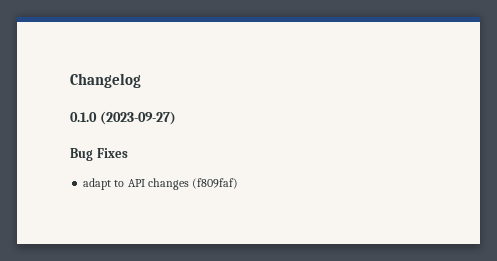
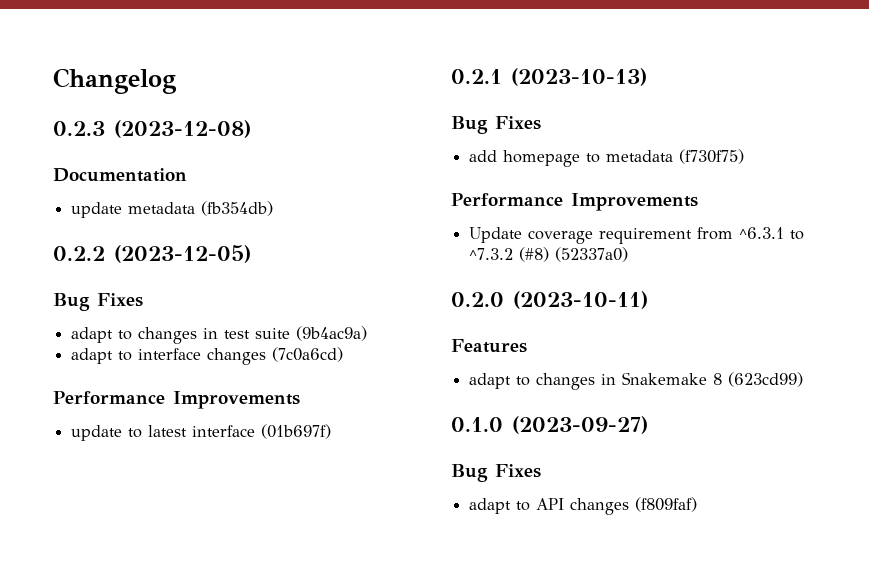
(141, 80) none -> [53,120,251,138] [53,168,187,182] [71,201,274,218] [53,245,251,263] [53,293,143,311] [71,326,368,344] [71,347,344,365] [53,391,300,409] [71,424,332,441] [451,68,647,86] [451,116,541,134] [469,149,745,167] [451,193,698,211] [469,227,805,244] [469,247,629,262] [451,291,648,309] [451,339,527,353] [469,372,804,390] // 0.2.3 (2023-12-08) // Documentation // update metadata (fb354db) // 0.2.2 (2023-12-05) // Bug Fixes // adapt to changes in test suite (9b4ac9a) // adapt to interface changes (7c0a6cd) // Performance Improvements // update to latest interface (01b697f) // 0.2.1 (2023-10-13) // Bug Fixes // add homepage to metadata (f730f75) // Performance Improvements // Update coverage requirement from ^6.3.1 to ^7.3.2 (#8) (52337a0) // 0.2.0 (2023-10-11) // Features // adapt to changes in Snakemake 8 (623cd99)

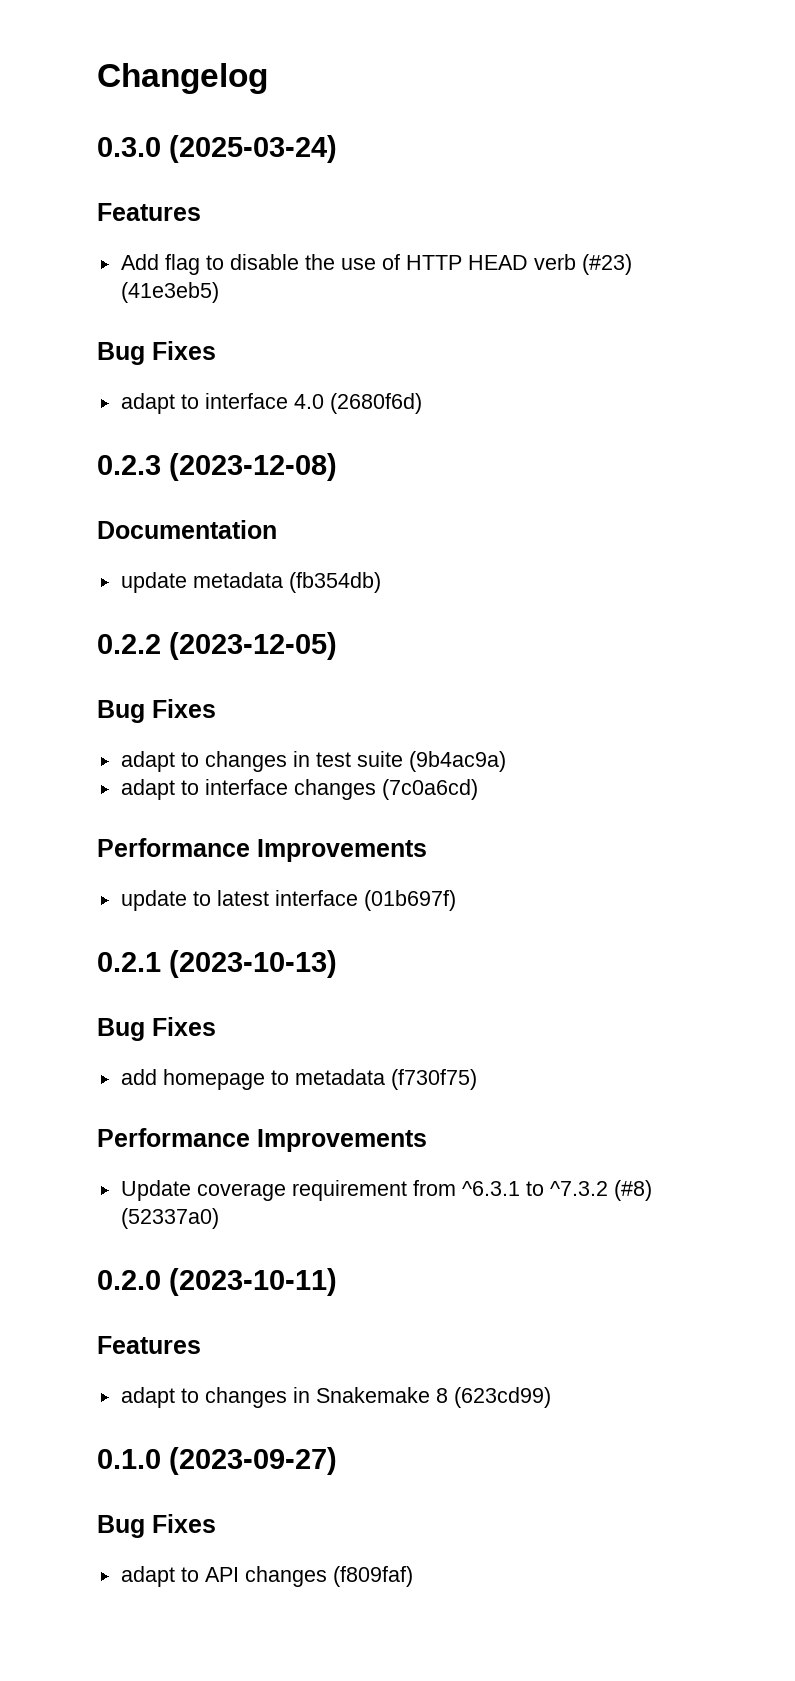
(177, 81) none -> [97,135,337,163] [97,203,201,221] [120,254,632,275] [120,282,219,303] [97,341,216,365] [120,393,422,414] // 0.3.0 (2025-03-24) // Features // Add flag to disable the use of HTTP HEAD verb (#23) (41e3eb5) // Bug Fixes // adapt to interface 4.0 (2680f6d)

